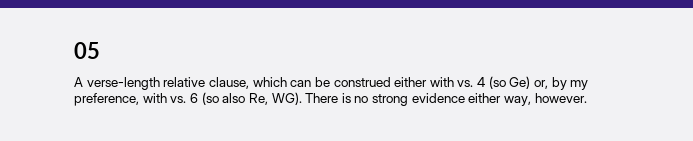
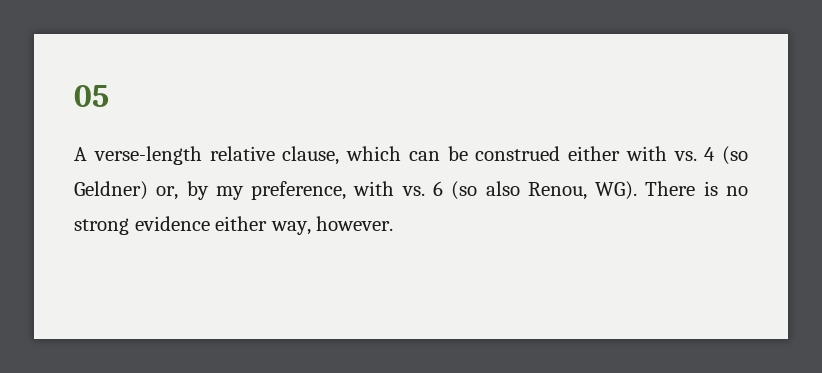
[509,76,531,89] Ge) -> [74,181,148,200] Geldner)
[248,93,268,105] Re, -> [527,182,587,200] Renou,

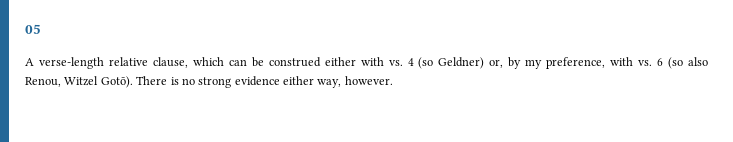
[595,181,638,200] WG). -> [64,76,133,88] Witzel Gotō).

